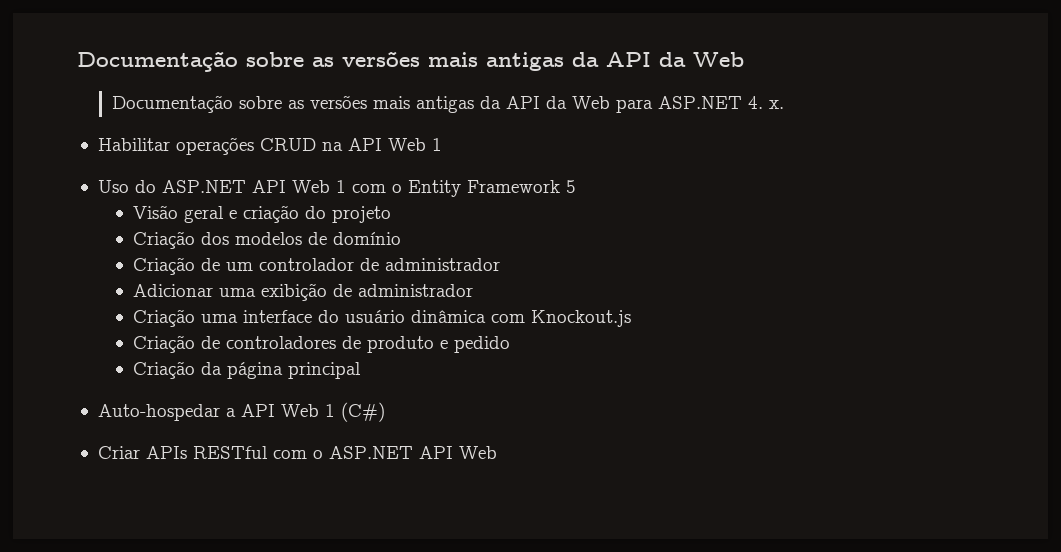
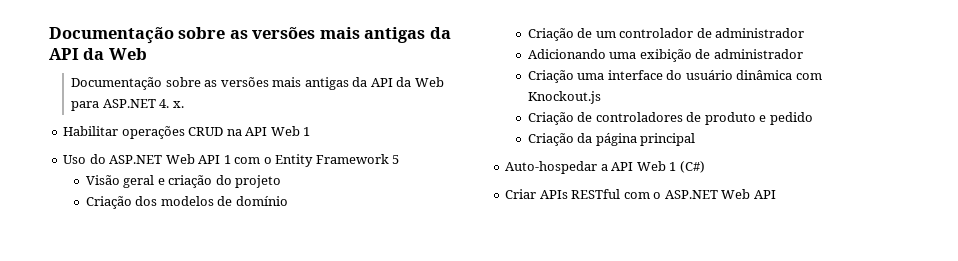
[251,180,330,193] API Web -> [165,154,221,164] Web API
[133,284,214,297] Adicionar -> [527,49,606,59] Adicionando
[418,446,497,459] API Web -> [721,189,776,199] Web API

